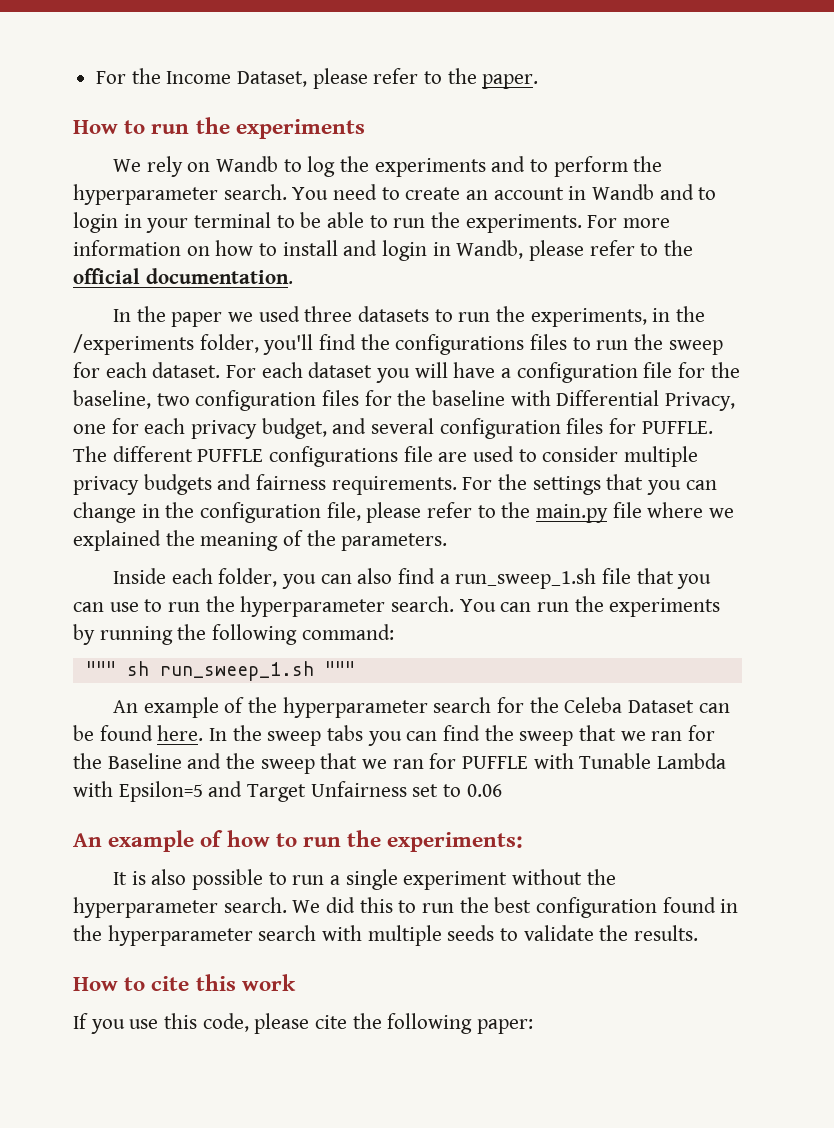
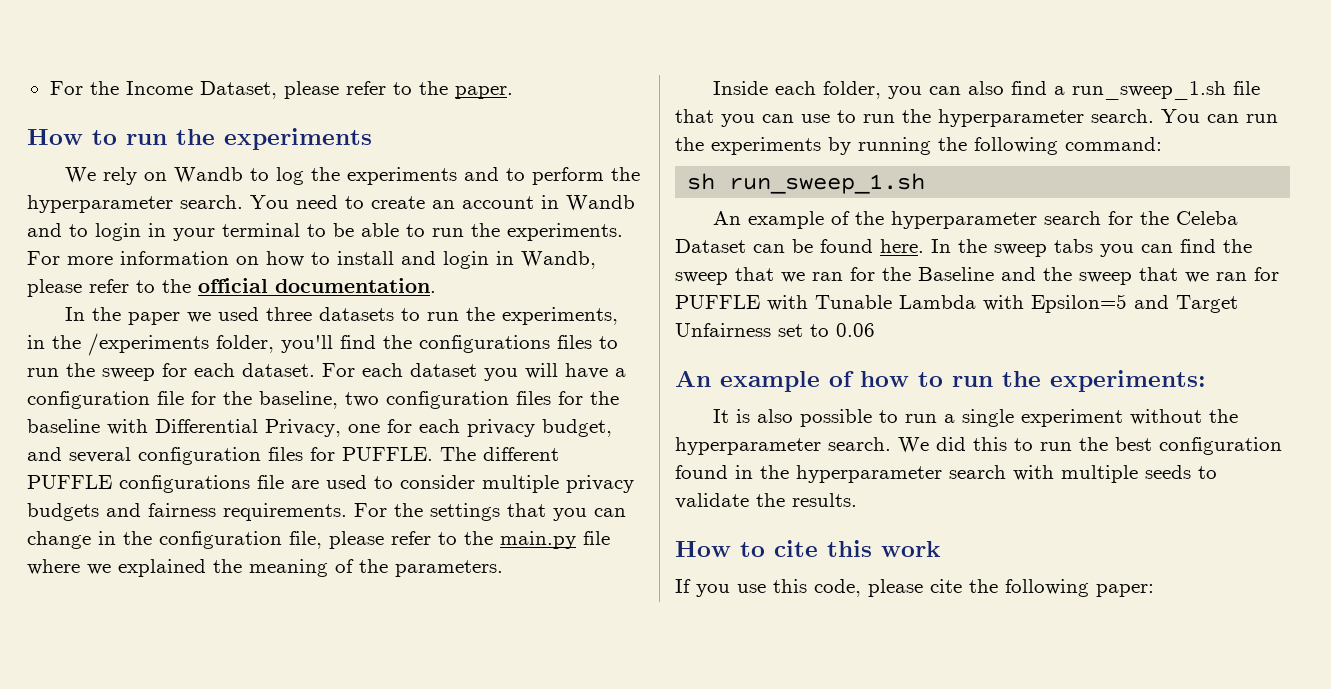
[85,661,116,676] """ -> (1162, 144) none
[324,661,355,676] """ -> (926, 183) none

